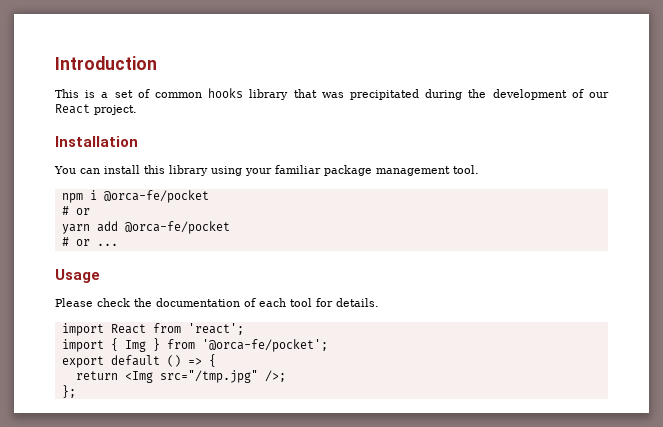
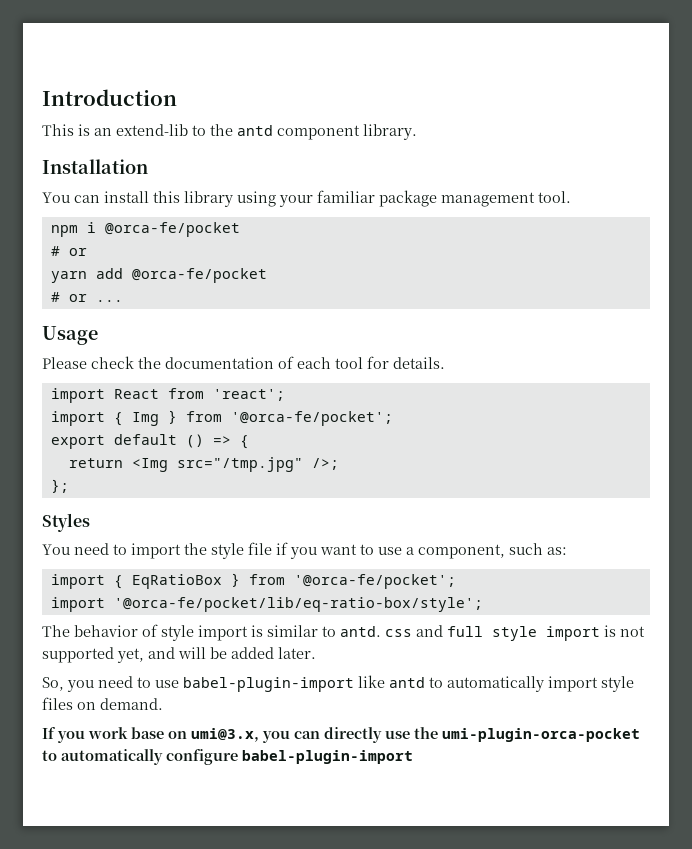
[101,88,609,100] [55,104,137,115] a set of common hooks library that was precipitated during the development of our React project. -> [94,124,417,140] an extend-lib to the antd component library.
(76, 391) none -> [42,513,90,532] [42,542,567,559] [50,573,456,589] [50,597,483,612] [42,624,645,641] [42,647,316,663] [42,675,634,692] [42,697,163,710] [42,727,640,743] [42,749,413,765] // Styles // You need to import the style file if you want to use a component, such as: // import { EqRatioBox } from '@orca-fe/pocket'; // import '@orca-fe/pocket/lib/eq-ratio-box/style'; // The behavior of style import is similar to antd. css and full style import is not supported yet, and will be added later. // So, you need to use babel-plugin-import like antd to automatically import style files on demand. // If you work base on umi@3.x, you can directly use the umi-plugin-orca-pocket to automatically configure babel-plugin-import

